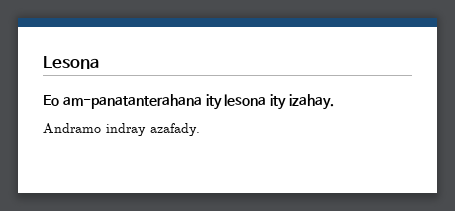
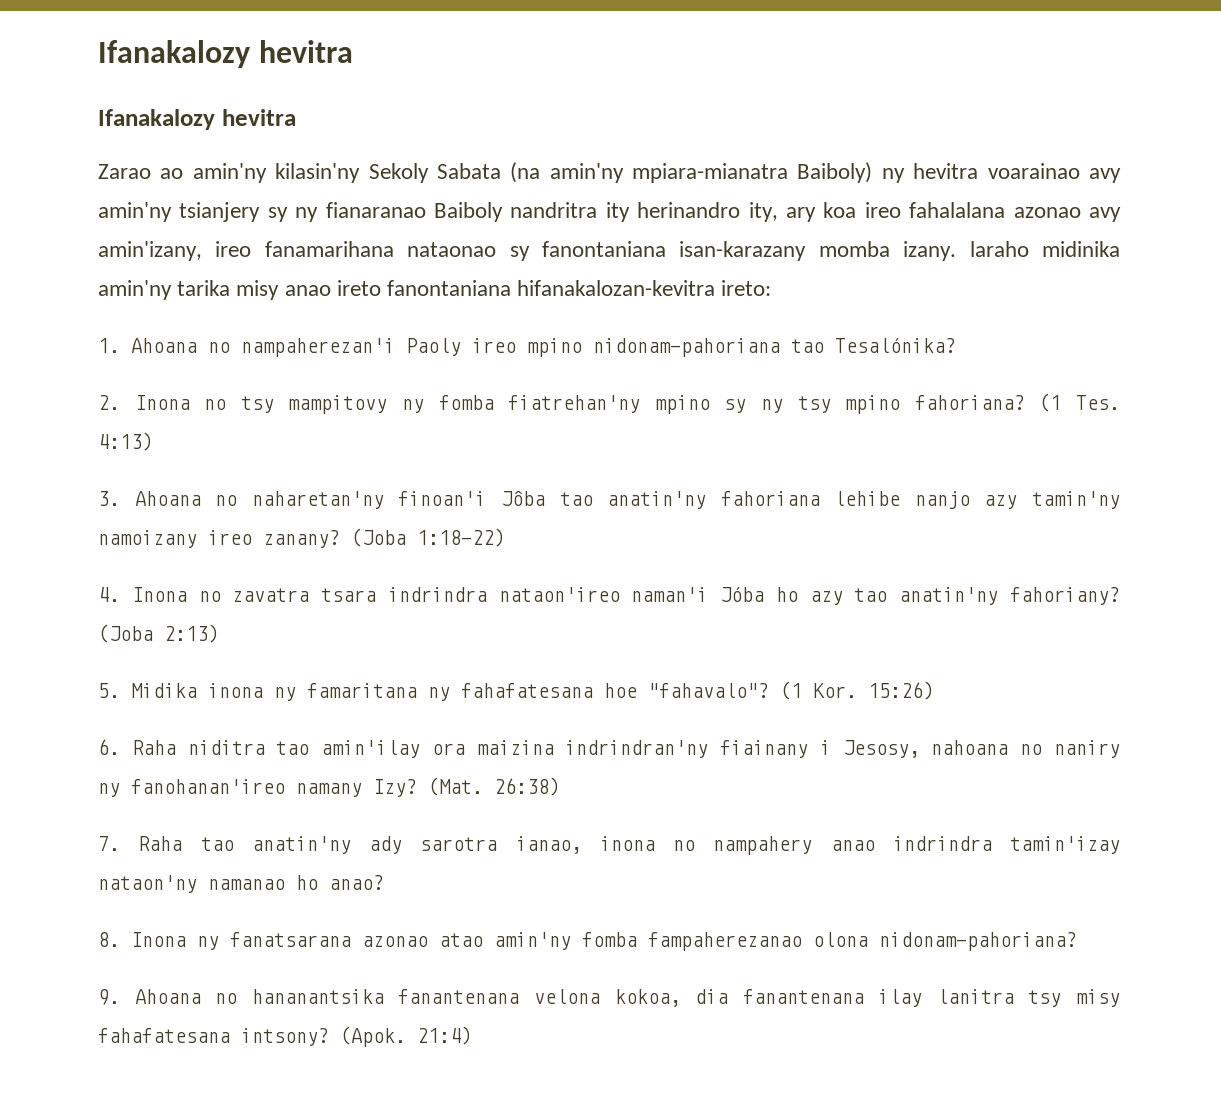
[43,56,100,69] [43,94,334,110] [43,123,200,136] Lesona // Eo am-panatanterahana ity lesona ity izahay. // Andramo indray azafady. -> [98,40,353,68] [98,109,296,130] [98,162,1121,183] [98,202,1121,222] [98,241,1120,261] [98,280,772,300] [98,338,956,357] [98,393,1121,414] [98,432,153,451] [98,491,1120,509] [98,528,505,548] [98,587,1120,605] [98,624,219,643] [98,681,934,701] [98,739,1120,758] [98,777,560,797] [98,836,1120,855] [98,875,384,893] [98,932,1077,951] [98,989,1121,1007] [98,1026,472,1047] Ifanakalozy hevitra // Ifanakalozy hevitra // Zarao ao amin'ny kilasin'ny Sekoly Sabata (na amin'ny mpiara-mianatra Baiboly) ny hevitra voarainao avy amin'ny tsianjery sy ny fianaranao Baiboly nandritra ity herinandro ity, ary koa ireo fahalalana azonao avy amin'izany, ireo fanamarihana nataonao sy fanontaniana isan-karazany momba izany. laraho midinika amin'ny tarika misy anao ireto fanontaniana hifanakalozan-kevitra ireto: // 1. Ahoana no nampaherezan'i Paoly ireo mpino nidonam-pahoriana tao Tesalónika? // 2. Inona no tsy mampitovy ny fomba fiatrehan'ny mpino sy ny tsy mpino fahoriana? (1 Tes. 4:13) // 3. Ahoana no naharetan'ny finoan'i Jôba tao anatin'ny fahoriana lehibe nanjo azy tamin'ny namoizany ireo zanany? (Joba 1:18-22) // 4. Inona no zavatra tsara indrindra nataon'ireo naman'i Jóba ho azy tao anatin'ny fahoriany? (Joba 2:13) // 5. Midika inona ny famaritana ny fahafatesana hoe "fahavalo"? (1 Kor. 15:26) // 6. Raha niditra tao amin'ilay ora maizina indrindran'ny fiainany i Jesosy, nahoana no naniry ny fanohanan'ireo namany Izy? (Mat. 26:38) // 7. Raha tao anatin'ny ady sarotra ianao, inona no nampahery anao indrindra tamin'izay nataon'ny namanao ho anao? // 8. Inona ny fanatsarana azonao atao amin'ny fomba fampaherezanao olona nidonam-pahoriana? // 9. Ahoana no hananantsika fanantenana velona kokoa, dia fanantenana ilay lanitra tsy misy fahafatesana intsony? (Apok. 21:4)

